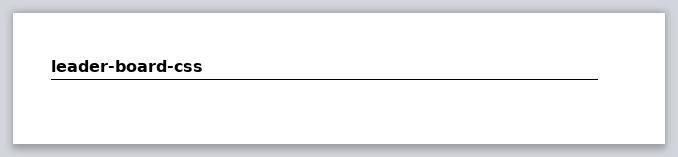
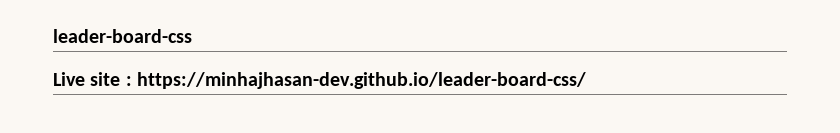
(203, 66) none -> [53,72,586,89] // Live site : https://minhajhasan-dev.github.io/leader-board-css/

